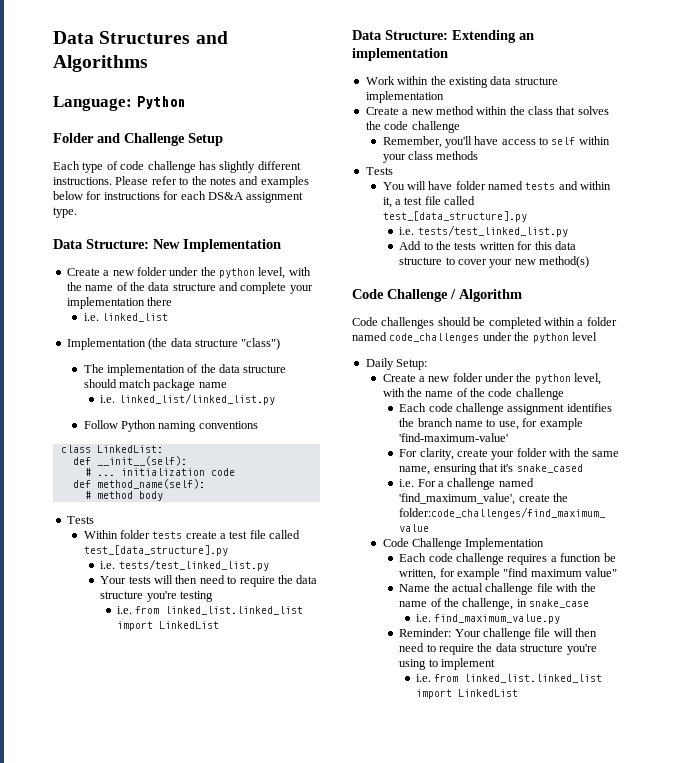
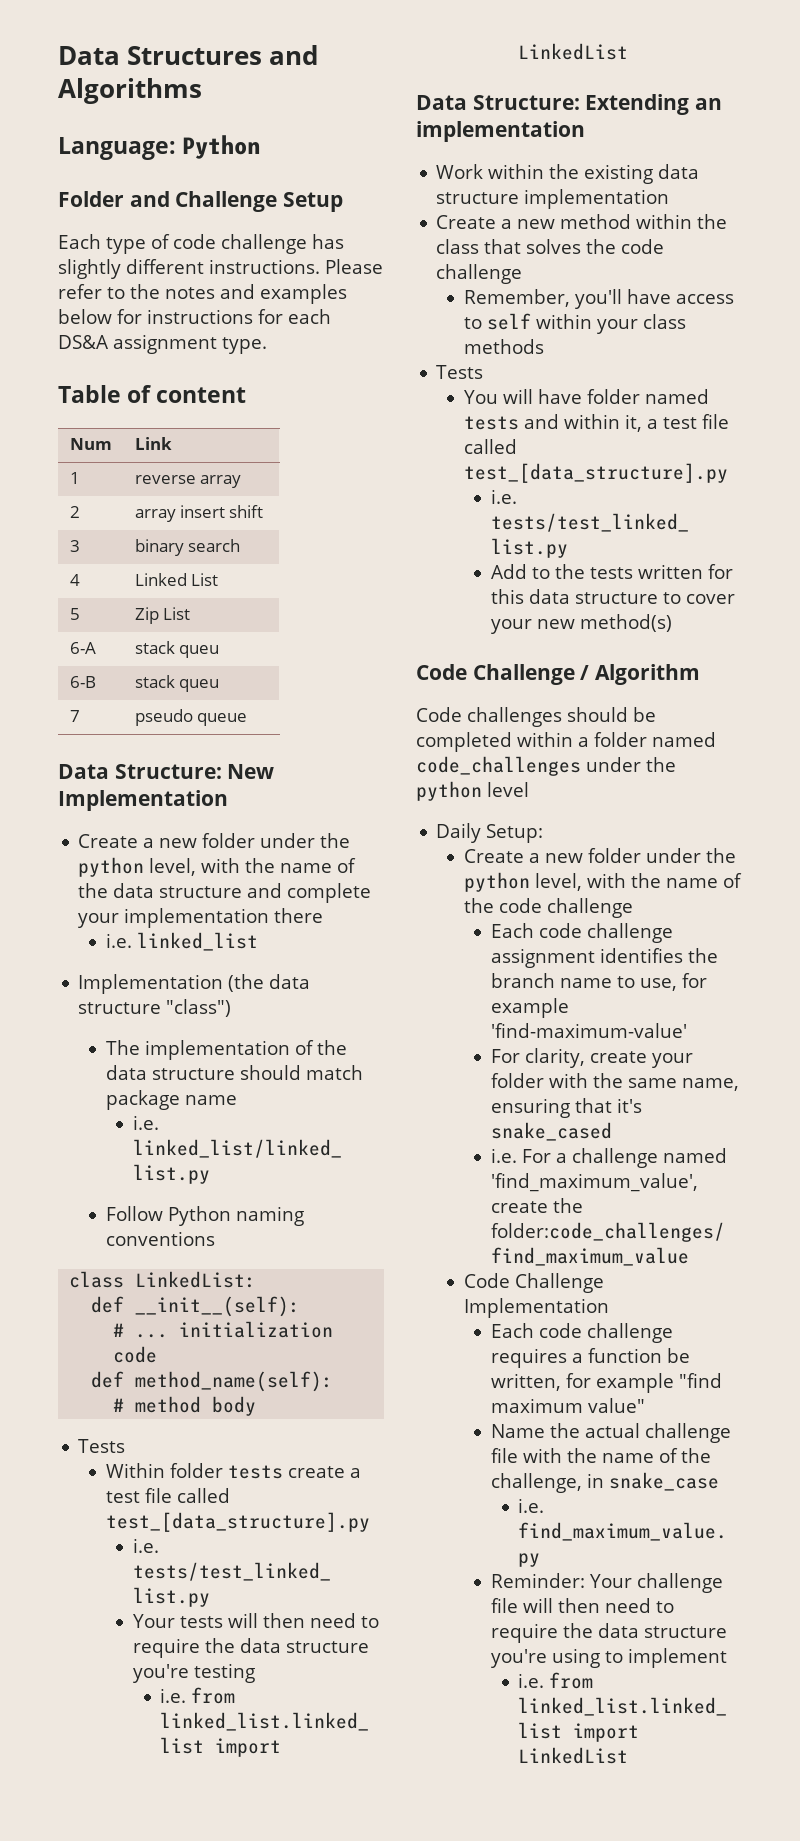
(77, 212) none -> [58,385,247,403] [69,438,112,450] [134,437,172,450] [69,472,80,484] [134,475,241,488] [69,506,80,518] [134,505,264,522] [69,540,80,552] [134,539,240,556] [69,574,80,586] [134,573,218,586] [69,608,80,620] [134,607,190,624] [69,642,96,654] [134,641,219,658] [69,676,96,688] [134,675,219,692] [69,710,80,722] [134,709,247,726] // Table of content // Num | Link // 1 | reverse array // 2 | array insert shift // 3 | binary search // 4 | Linked List // 5 | Zip List // 6-A | stack queu // 6-B | stack queu // 7 | pseudo queue

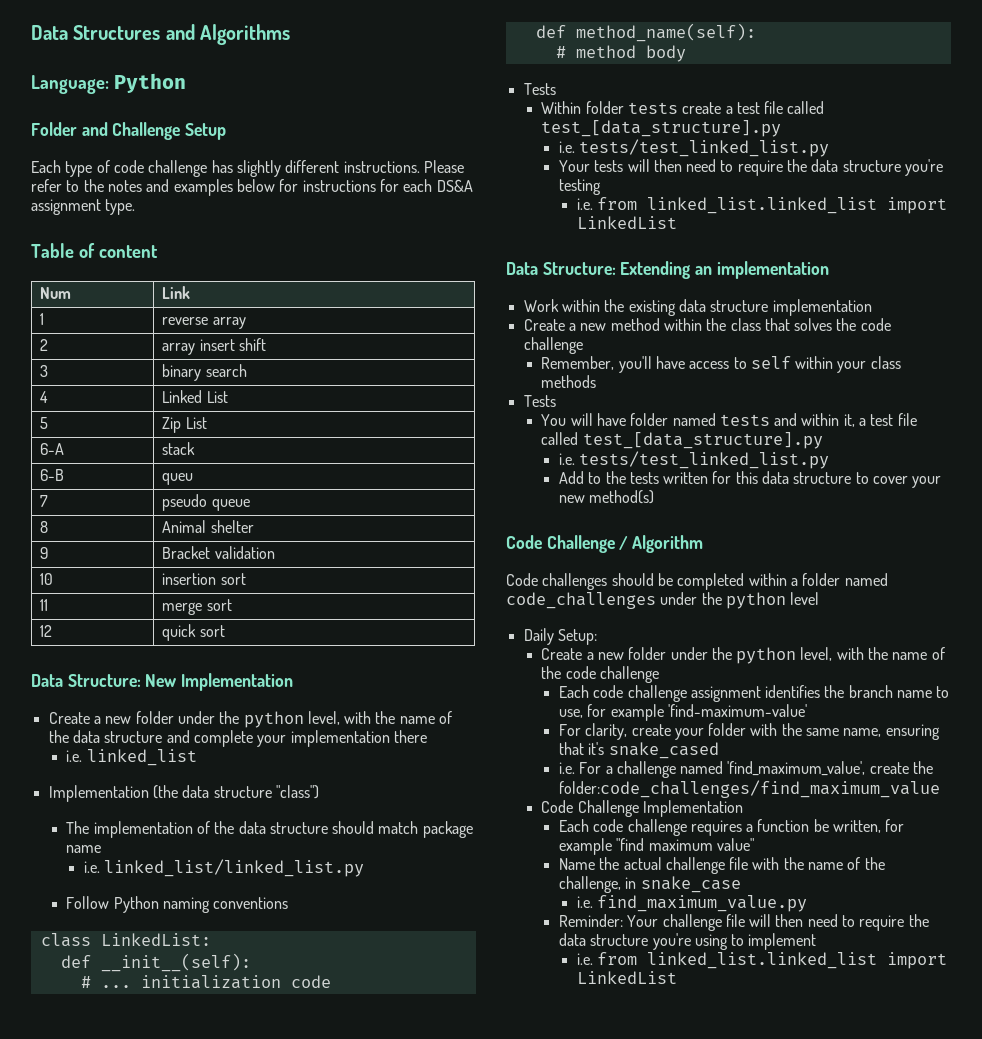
[178,645,219,658] queu -> (196, 448) none
[134,675,175,688] stack -> (65, 475) none
(247, 719) none -> [40,521,49,533] [162,520,254,533] [40,547,49,559] [162,546,275,559] [40,573,54,585] [162,573,246,585] [40,599,49,611] [162,599,232,615] [40,625,53,637] [162,624,225,641] // 8 | Animal shelter // 9 | Bracket validation // 10 | insertion sort // 11 | merge sort // 12 | quick sort

